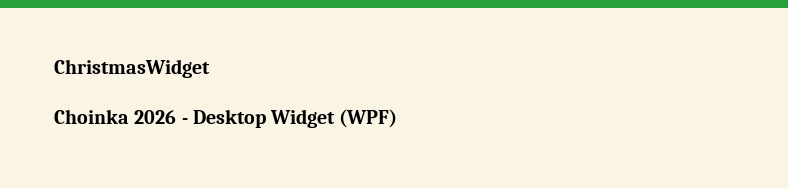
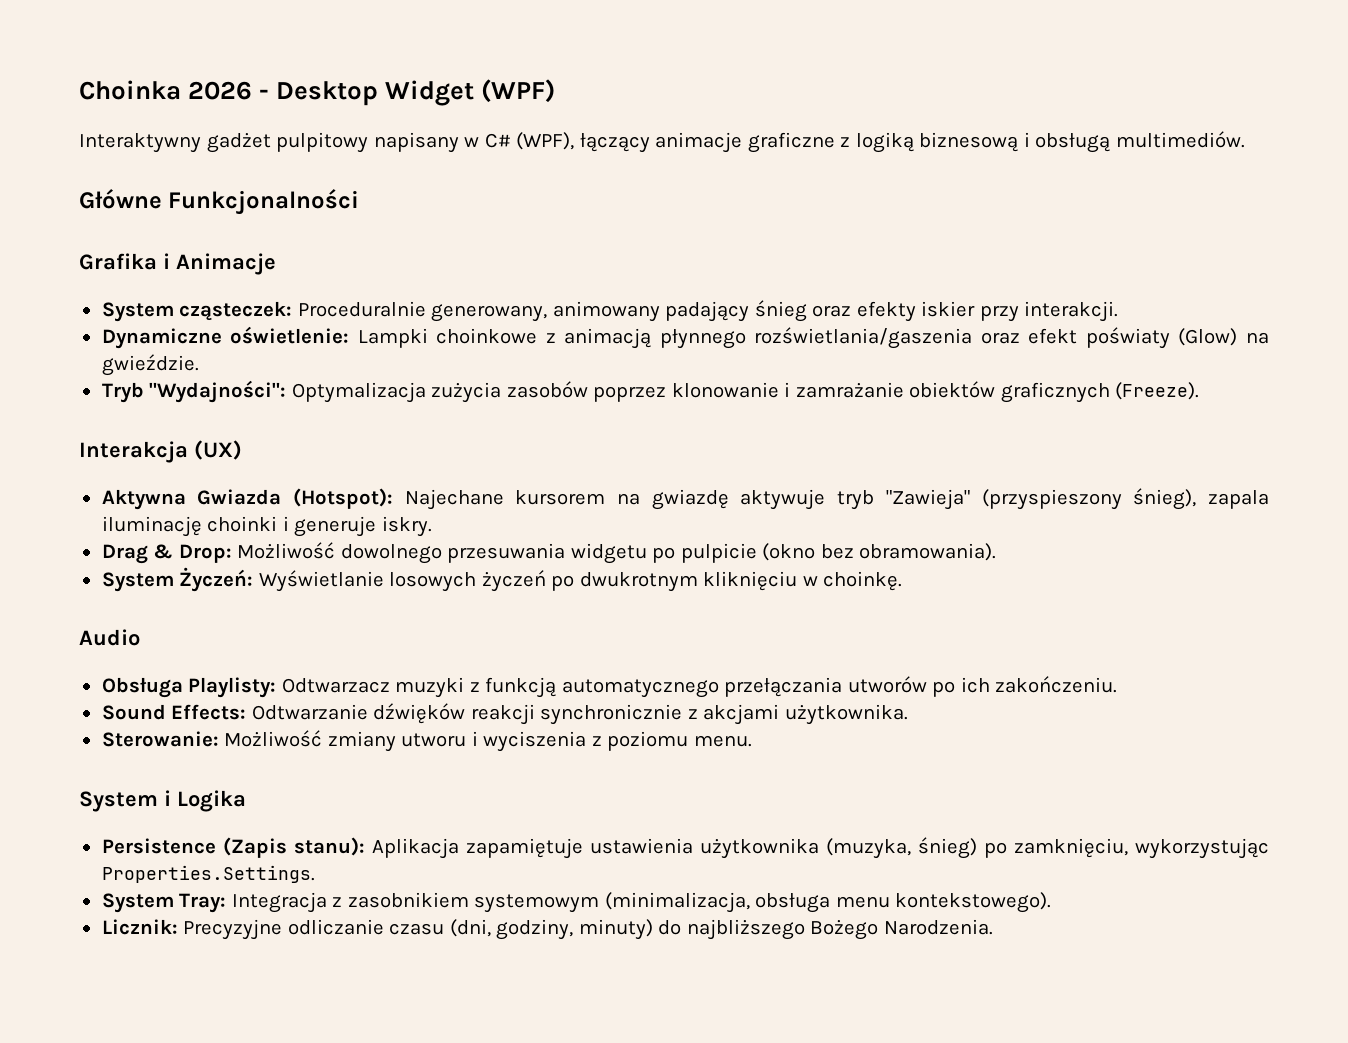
[54,59,210,78] ChristmasWidget // -> (79, 90) none
(398, 118) none -> [79,131,1246,153] [79,189,360,215] [79,253,276,275] [101,300,1119,322] [101,326,1269,349] [101,354,199,376] [101,380,1200,403] [79,440,242,463] [101,488,1269,510] [101,516,432,537] [101,542,997,564] [101,567,903,592] [79,629,140,646] [101,676,1118,698] [101,703,908,725] [101,730,752,752] [79,790,246,812] [101,837,1269,859] [101,865,315,883] [101,892,1052,913] [101,919,993,940] // Interaktywny gadżet pulpitowy napisany w C# (WPF), łączący animacje graficzne z logiką biznesową i obsługą multimediów. // Główne Funkcjonalności // Grafika i Animacje // System cząsteczek: Proceduralnie generowany, animowany padający śnieg oraz efekty iskier przy interakcji. // Dynamiczne oświetlenie: Lampki choinkowe z animacją płynnego rozświetlania/gaszenia oraz efekt poświaty (Glow) na gwieździe. // Tryb "Wydajności": Optymalizacja zużycia zasobów poprzez klonowanie i zamrażanie obiektów graficznych (Freeze). // Interakcja (UX) // Aktywna Gwiazda (Hotspot): Najechane kursorem na gwiazdę aktywuje tryb "Zawieja" (przyspieszony śnieg), zapala iluminację choinki i generuje iskry. // Drag & Drop: Możliwość dowolnego przesuwania widgetu po pulpicie (okno bez obramowania). // System Życzeń: Wyświetlanie losowych życzeń po dwukrotnym kliknięciu w choinkę. // Audio // Obsługa Playlisty: Odtwarzacz muzyki z funkcją automatycznego przełączania utworów po ich zakończeniu. // Sound Effects: Odtwarzanie dźwięków reakcji synchronicznie z akcjami użytkownika. // Sterowanie: Możliwość zmiany utworu i wyciszenia z poziomu menu. // System i Logika // Persistence (Zapis stanu): Aplikacja zapamiętuje ustawienia użytkownika (muzyka, śnieg) po zamknięciu, wykorzystując Properties.Settings. // System Tray: Integracja z zasobnikiem systemowym (minimalizacja, obsługa menu kontekstowego). // Licznik: Precyzyjne odliczanie czasu (dni, godziny, minuty) do najbliższego Bożego Narodzenia.

